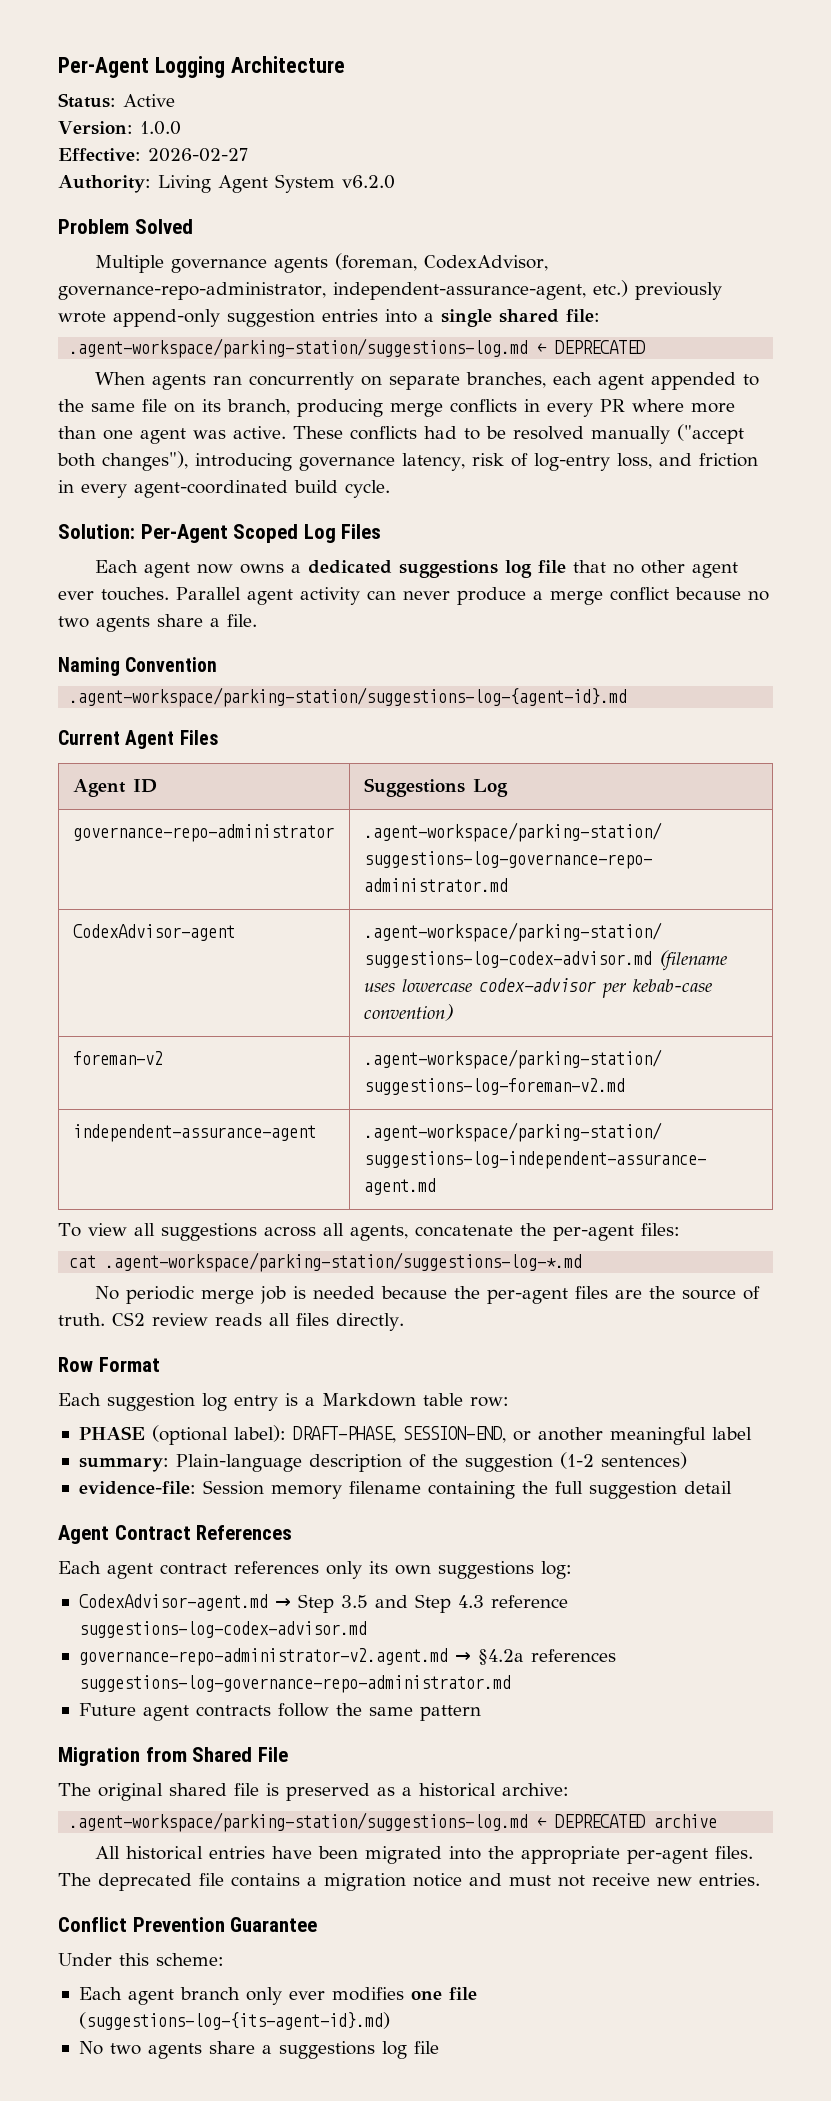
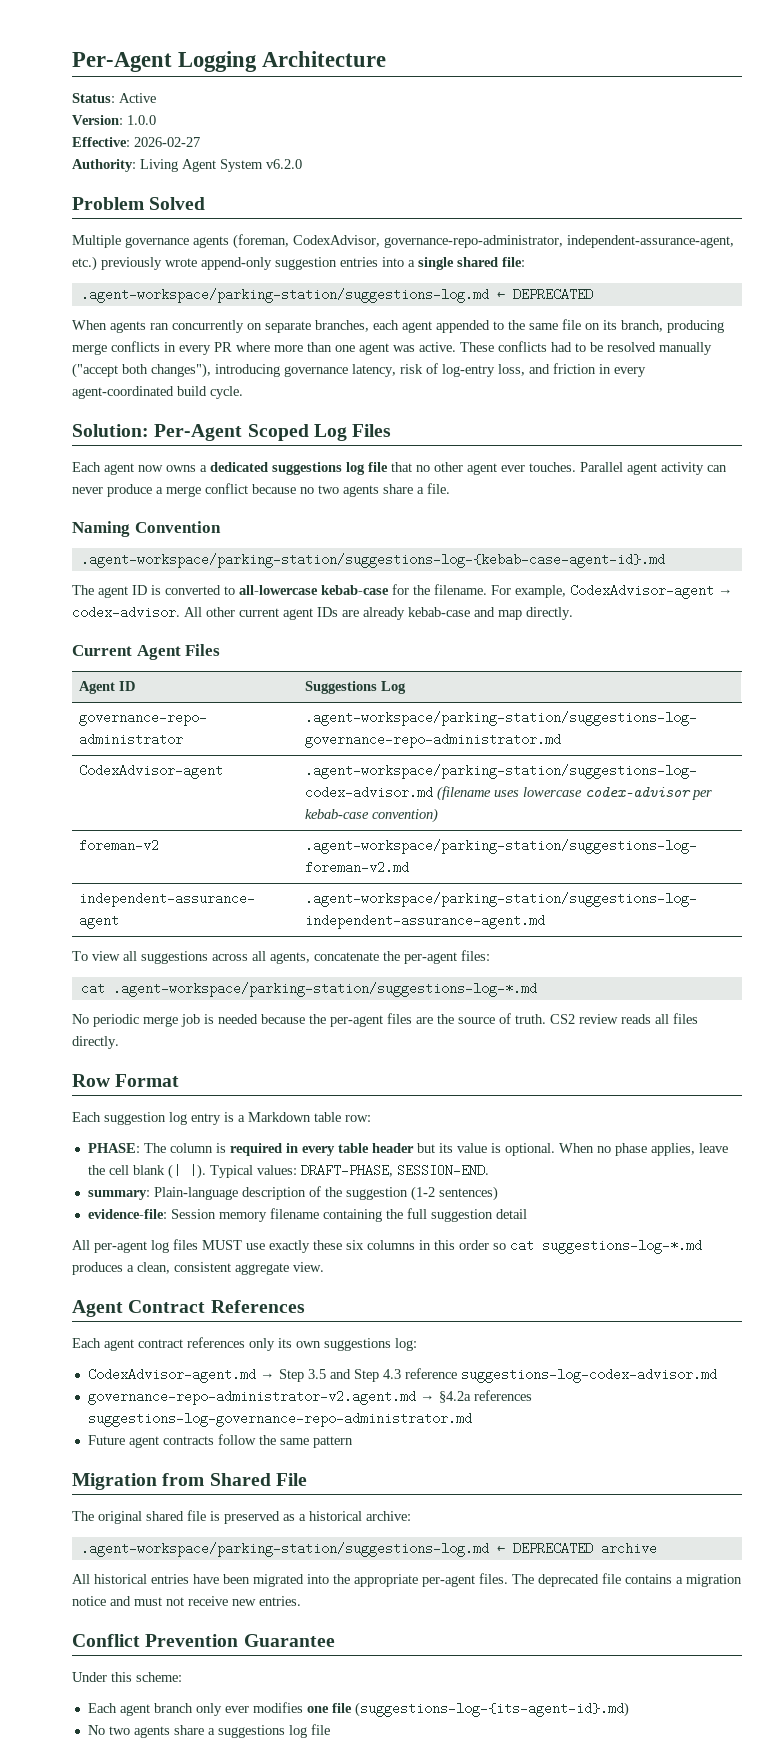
[69,687,628,707] .agent-workspace/parking-station/suggestions-log-{agent-id}.md -> [80,553,665,568] [72,584,733,599] [72,606,573,620] .agent-workspace/parking-station/suggestions-log-{kebab-case-agent-id}.md // The agent ID is converted to all-lowercase kebab-case for the filename. For example, CodexAdvisor-agent → codex-advisor. All other current agent IDs are already kebab-case and map directly.
[78,1425,752,1445] PHASE (optional label): DRAFT-PHASE, SESSION-END, or another meaningful label -> [87,1143,728,1156] [87,1164,489,1179] PHASE: The column is required in every table header but its value is optional. When no phase applies, leave the cell blank (| |). Typical values: DRAFT-PHASE, SESSION-END.
(732, 1487) none -> [72,1239,702,1254] [72,1262,324,1275] // All per-agent log files MUST use exactly these six columns in this order so cat suggestions-log-*.md produces a clean, consistent aggregate view.

